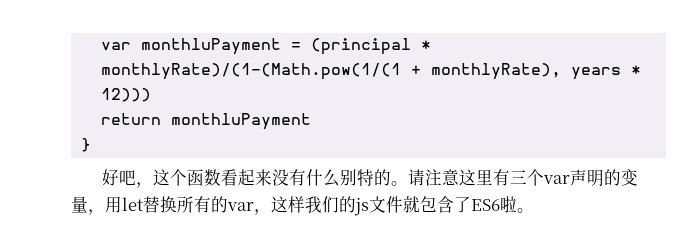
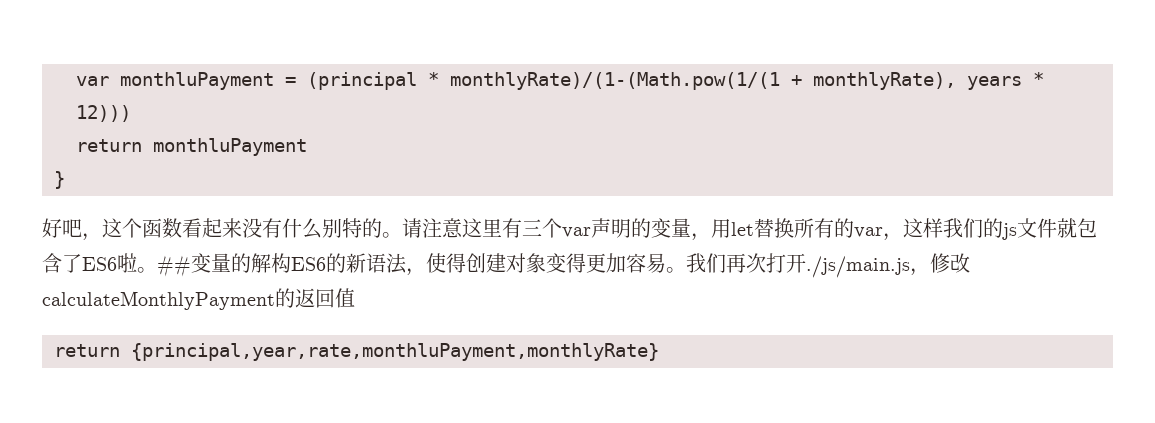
(534, 210) none -> [157,253,970,278] [42,288,355,310] [54,343,659,361] ##变量的解构ES6的新语法，使得创建对象变得更加容易。我们再次打开./js/main.js，修改calculateMonthlyPayment的返回值 // return {principal,year,rate,monthluPayment,monthlyRate}

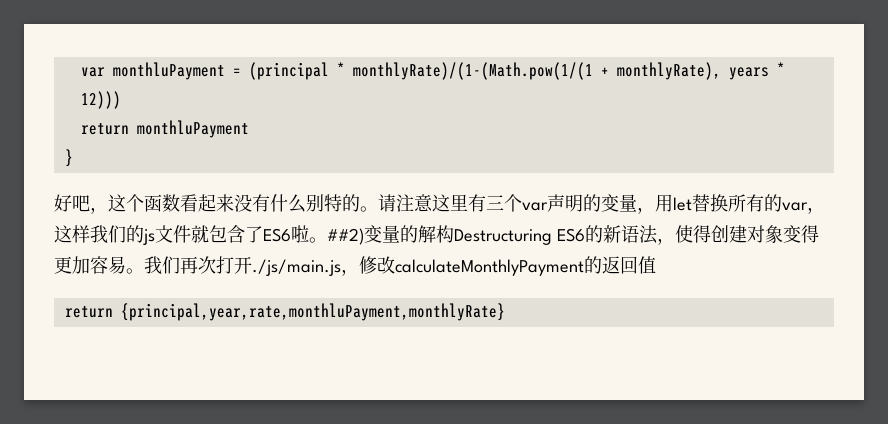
[157,255,191,277] ## -> [327,228,364,245] ##2)
(291, 263) none -> [454,229,552,245] Destructuring

